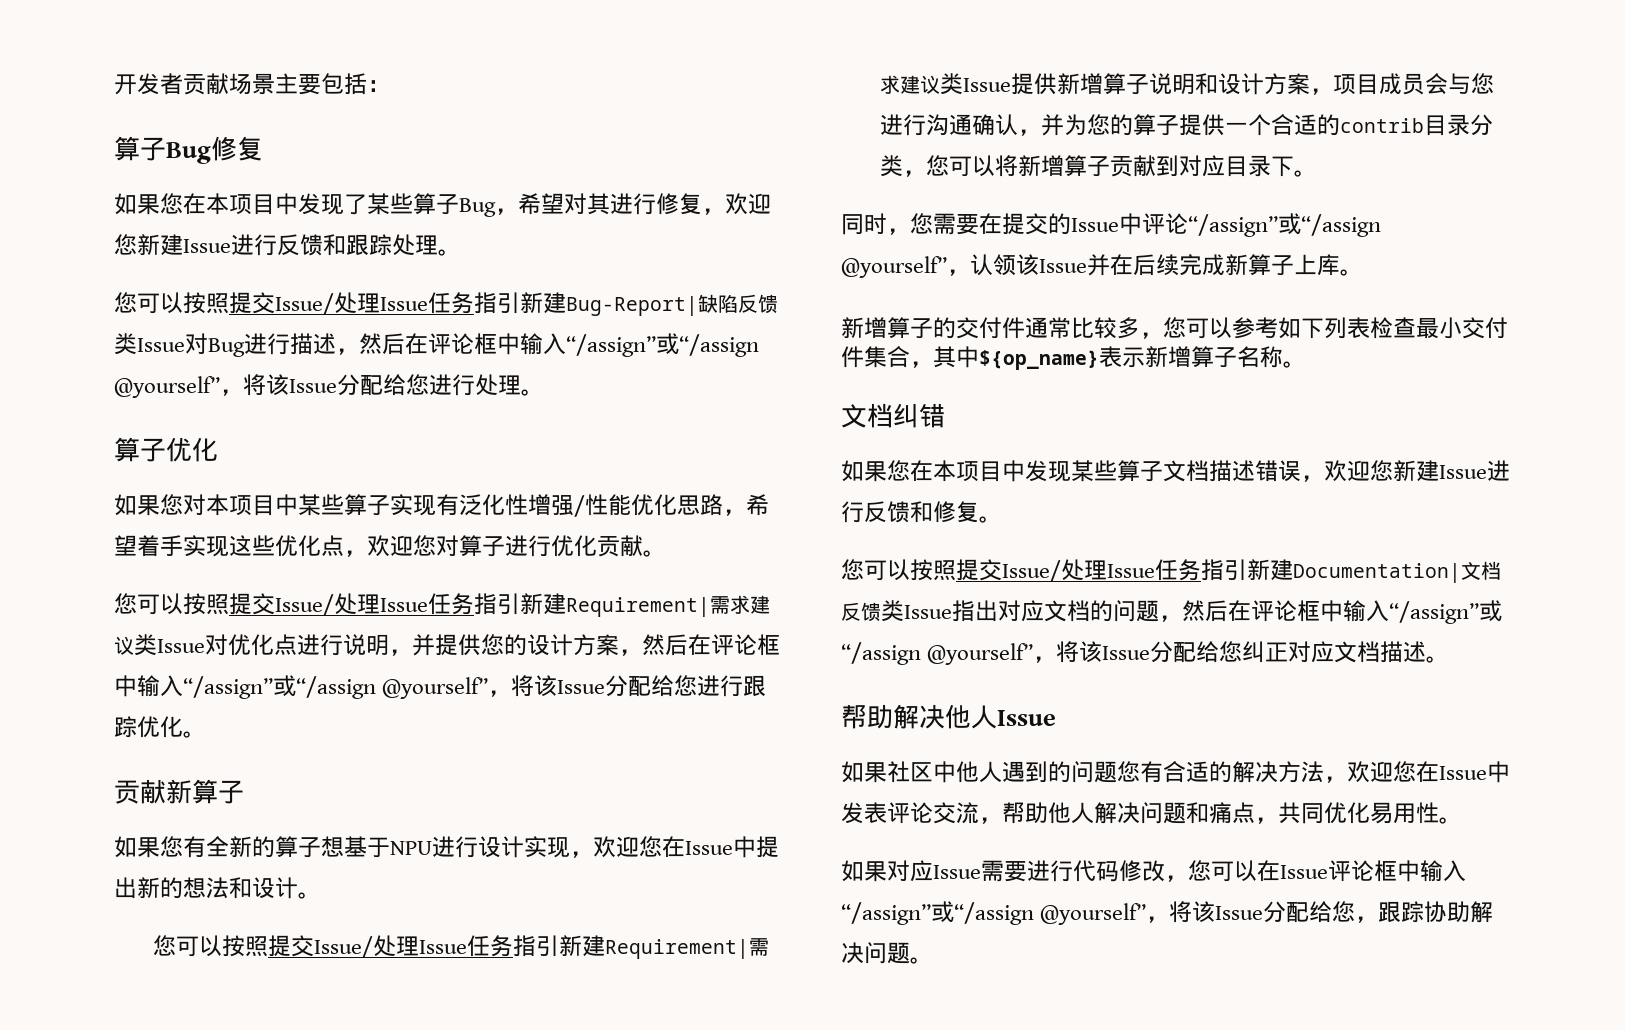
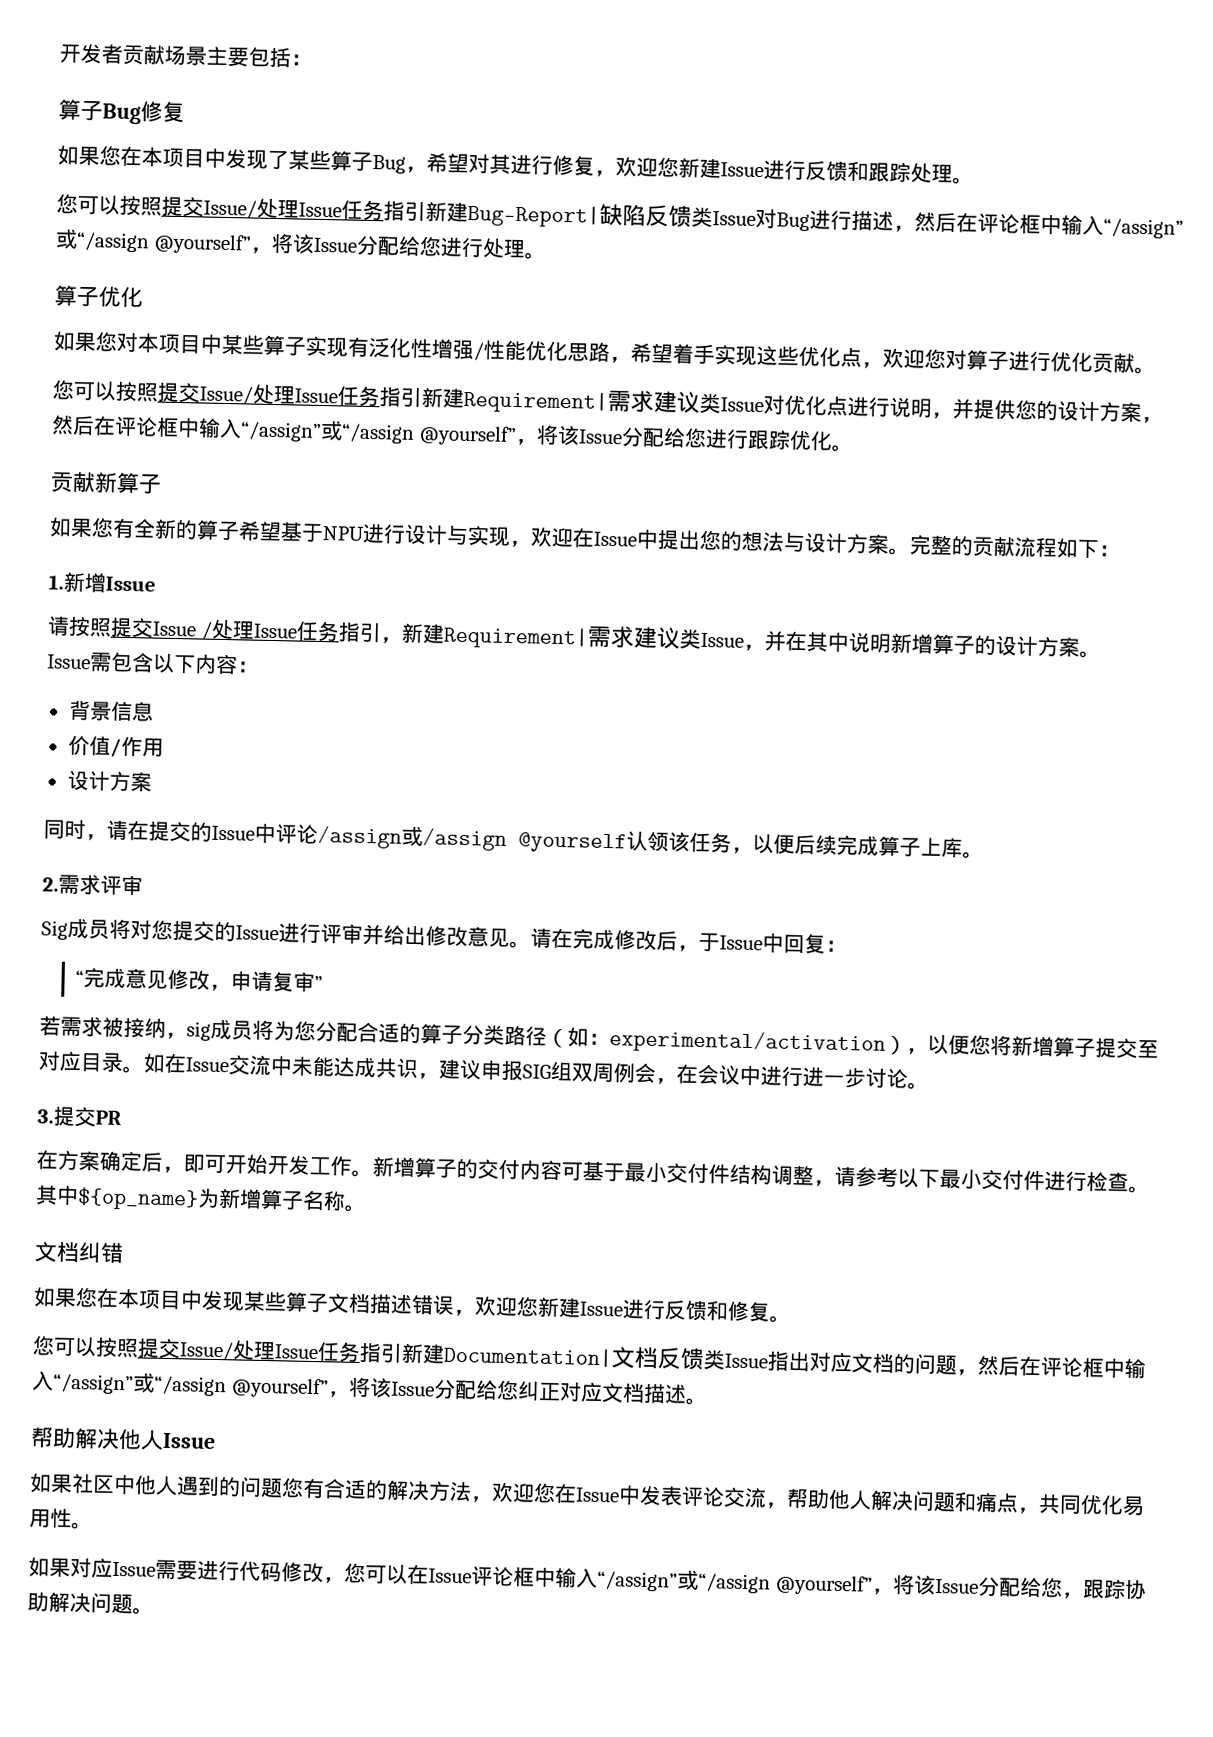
[321,836,344,857] 想 -> [238,520,282,542] 希望
(524, 847) none -> [446,525,469,546] 与
[639,836,662,857] 您 -> (574, 537) none
[137,877,321,899] [153,935,770,959] [880,73,1495,95] [880,114,1494,136] [880,155,1318,177] 新的想法和设计。 // 您可以按照提交Issue/处理Issue任务指引新建Requirement|需求建议类Issue提供新增算子说明和设计方案，项目成员会与您进行沟通确认，并为您的算子提供一个合适的contrib目录分类，您可以将新增算子贡献到对应目录下。 -> [699,529,1120,559] [48,571,156,593] [47,616,1101,659] [47,651,259,675] [67,700,154,722] [67,735,164,757] [66,770,152,792] 您的想法与设计方案。完整的贡献流程如下： // 1.新增Issue // 请按照提交Issue /处理Issue任务指引，新建Requirement|需求建议类Issue，并在其中说明新增算子的设计方案。 // Issue需包含以下内容： // 背景信息 // 价值/作用 // 设计方案
[910,213,979,235] 您需要 -> [106,820,128,841] 请
[1188,213,1381,237] [841,254,1133,278] “/assign”或“/assign @yourself”，认领该Issue并在 -> [317,825,795,855] /assign或/assign @yourself认领该任务，以便
[1225,254,1248,276] 新 -> (879, 846) none
[841,317,1508,339] [841,346,933,368] 新增算子的交付件通常比较多，您可以参考如下列表检查最小交付件集合， -> [42,874,143,896] [41,918,847,954] [75,967,324,992] [39,1015,1159,1060] [38,1050,929,1090] [37,1106,122,1128] [36,1149,1150,1194] 2.需求评审 // Sig成员将对您提交的Issue进行评审并给出修改意见。请在完成修改后，于Issue中回复： // “完成意见修改，申请复审” // 若需求被接纳，sig成员将为您分配合适的算子分类路径（如：experimental/activation），以便您将新增算子提交至对应目录。如在Issue交流中未能达成共识，建议申报SIG组双周例会，在会议中进行进一步讨论。 // 3.提交PR // 在方案确定后，即可开始开发工作。新增算子的交付内容可基于最小交付件结构调整，请参考以下最小交付件进行检查。
[1099,346,1145,368] 表示 -> [197,1188,220,1209] 为

